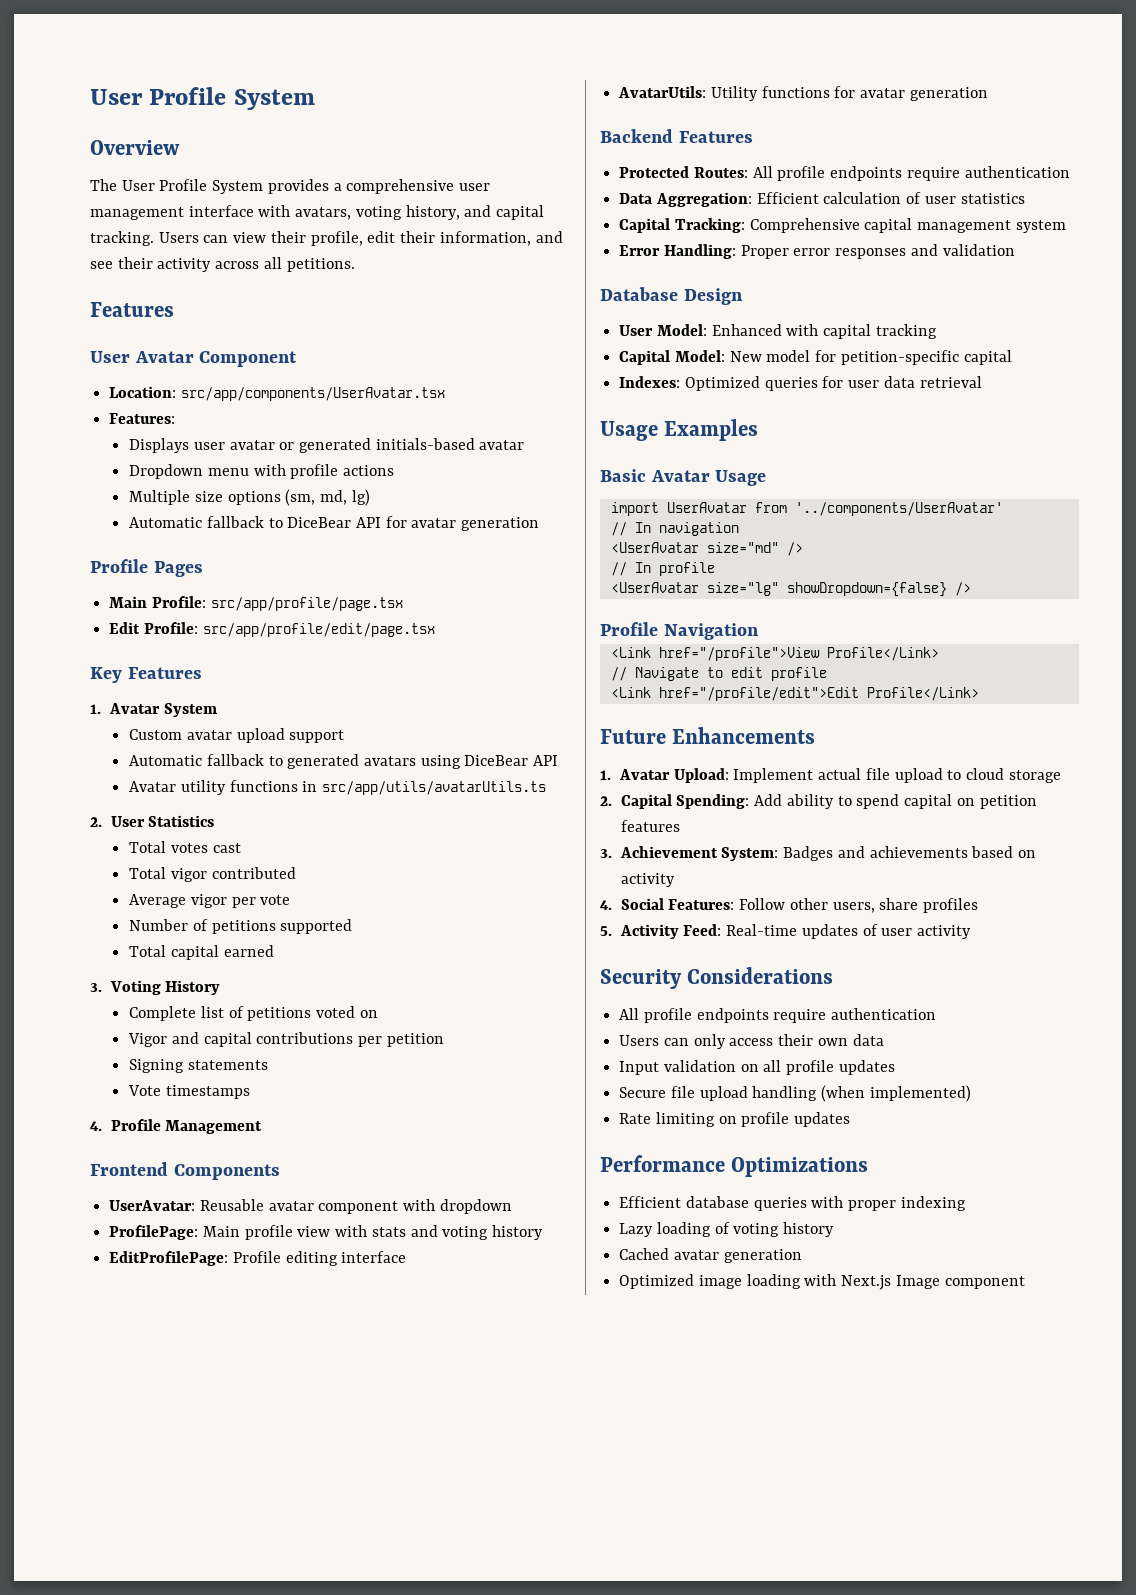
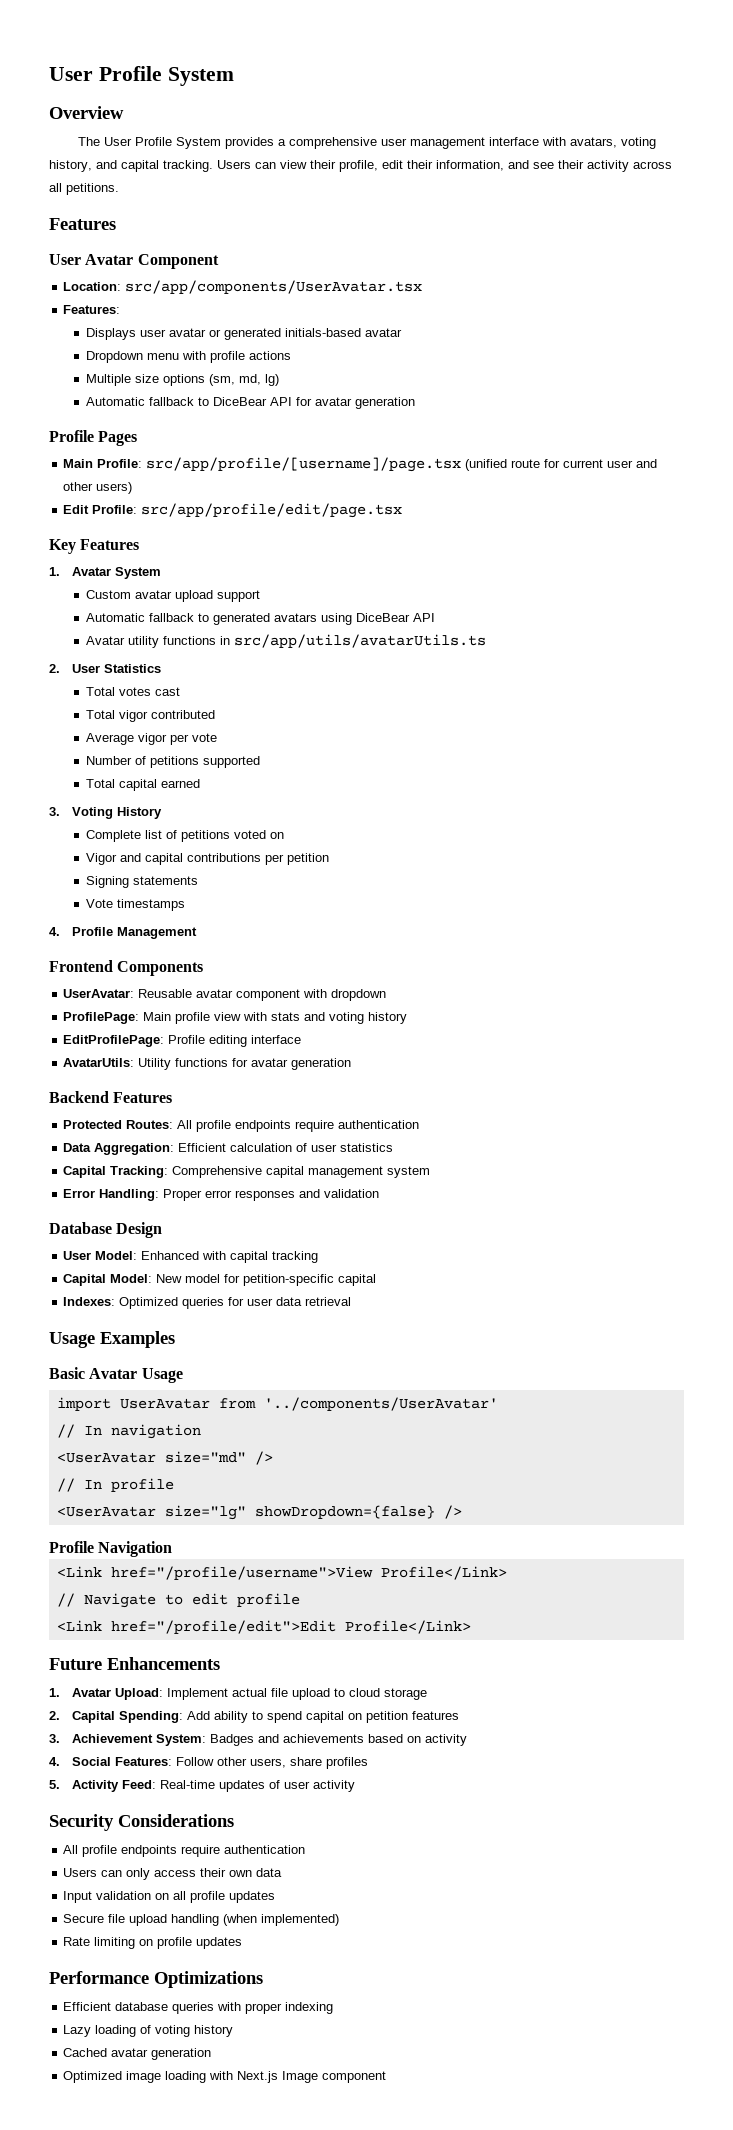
[210,597,403,611] src/app/profile/page.tsx -> [146,457,658,472] [63,482,133,494] src/app/profile/[username]/page.tsx (unified route for current user and other users)
[658,647,820,661] href="/profile">View -> [110,1566,373,1580] href="/profile/username">View

